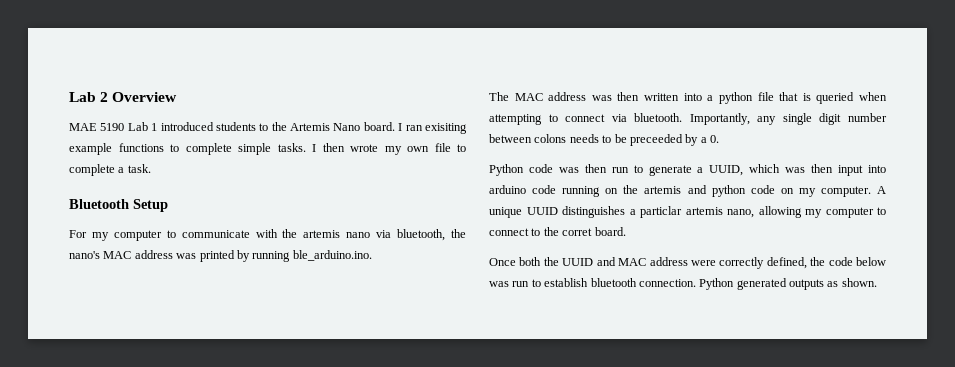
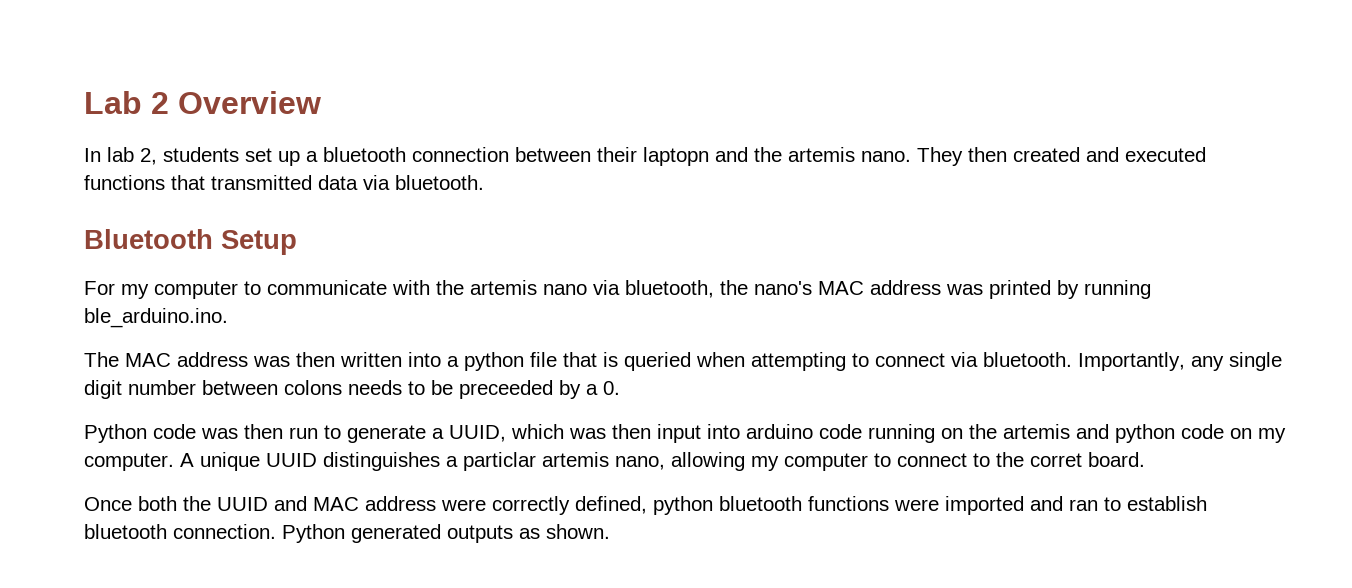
[69,122,467,134] [69,143,466,155] [69,164,151,176] MAE 5190 Lab 1 introduced students to the Artemis Nano board. I ran exisiting example functions to complete simple tasks. I then wrote my own file to complete a task. -> [84,147,1206,166] [84,175,484,190] In lab 2, students set up a bluetooth connection between their laptopn and the artemis nano. They then created and executed functions that transmitted data via bluetooth.
[810,257,886,266] [489,281,530,287] the code below was run -> [653,496,1098,515] python bluetooth functions were imported and ran

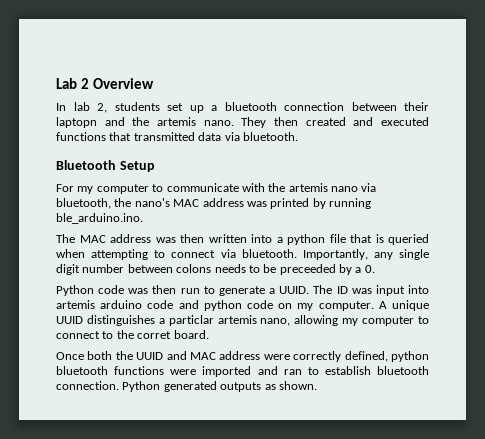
[449,424,651,442] UUID, which was then -> [279,285,372,294] UUID. The ID was
(740, 431) none -> [56,300,95,309] artemis
[868,424,1070,443] running on the artemis -> (174, 304) none

